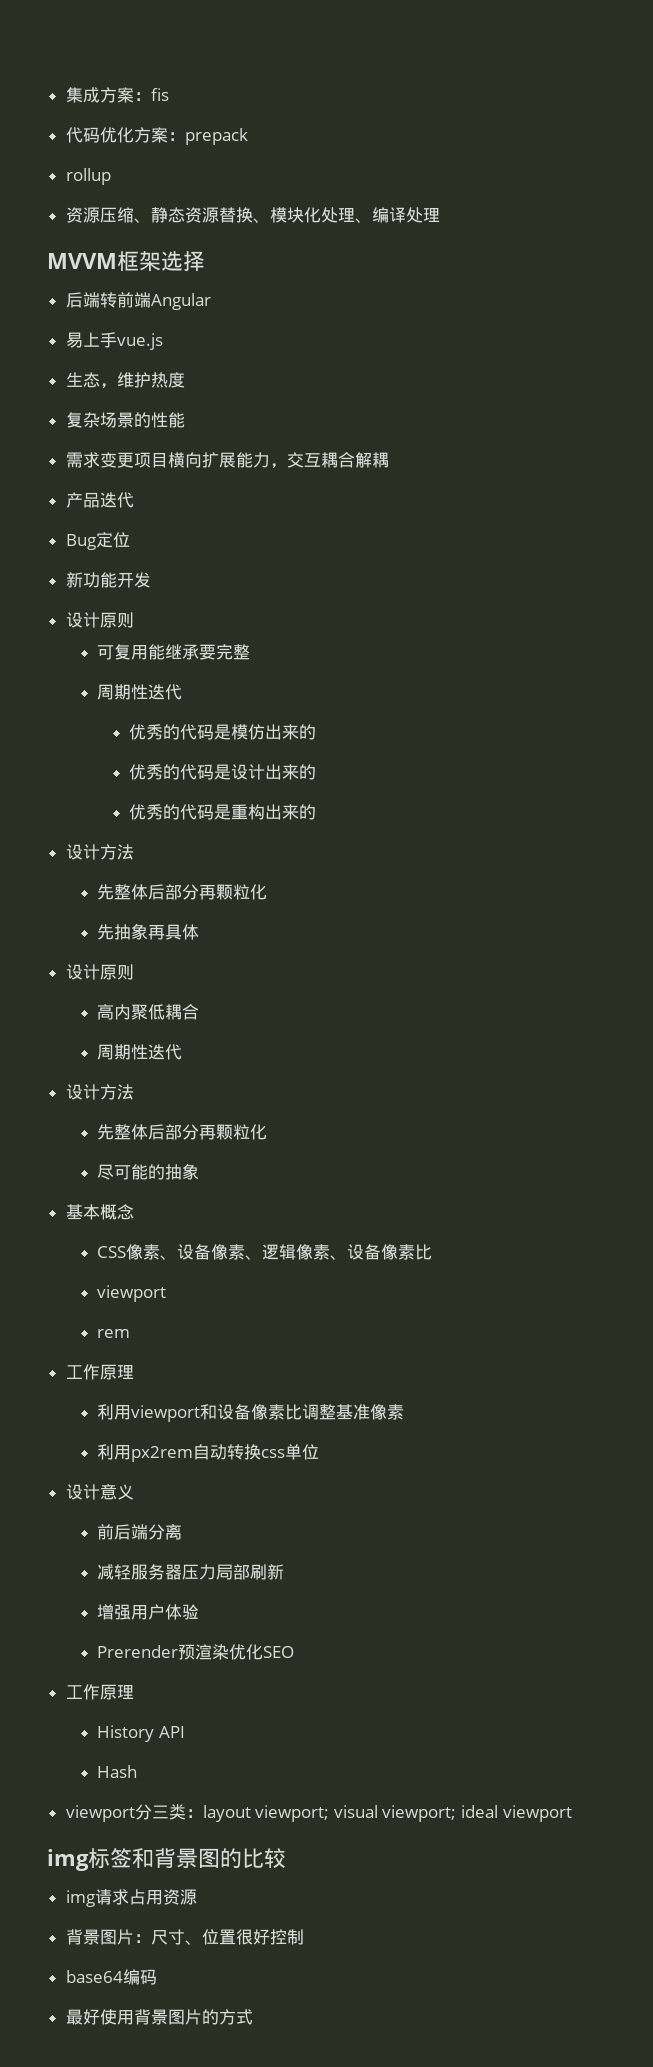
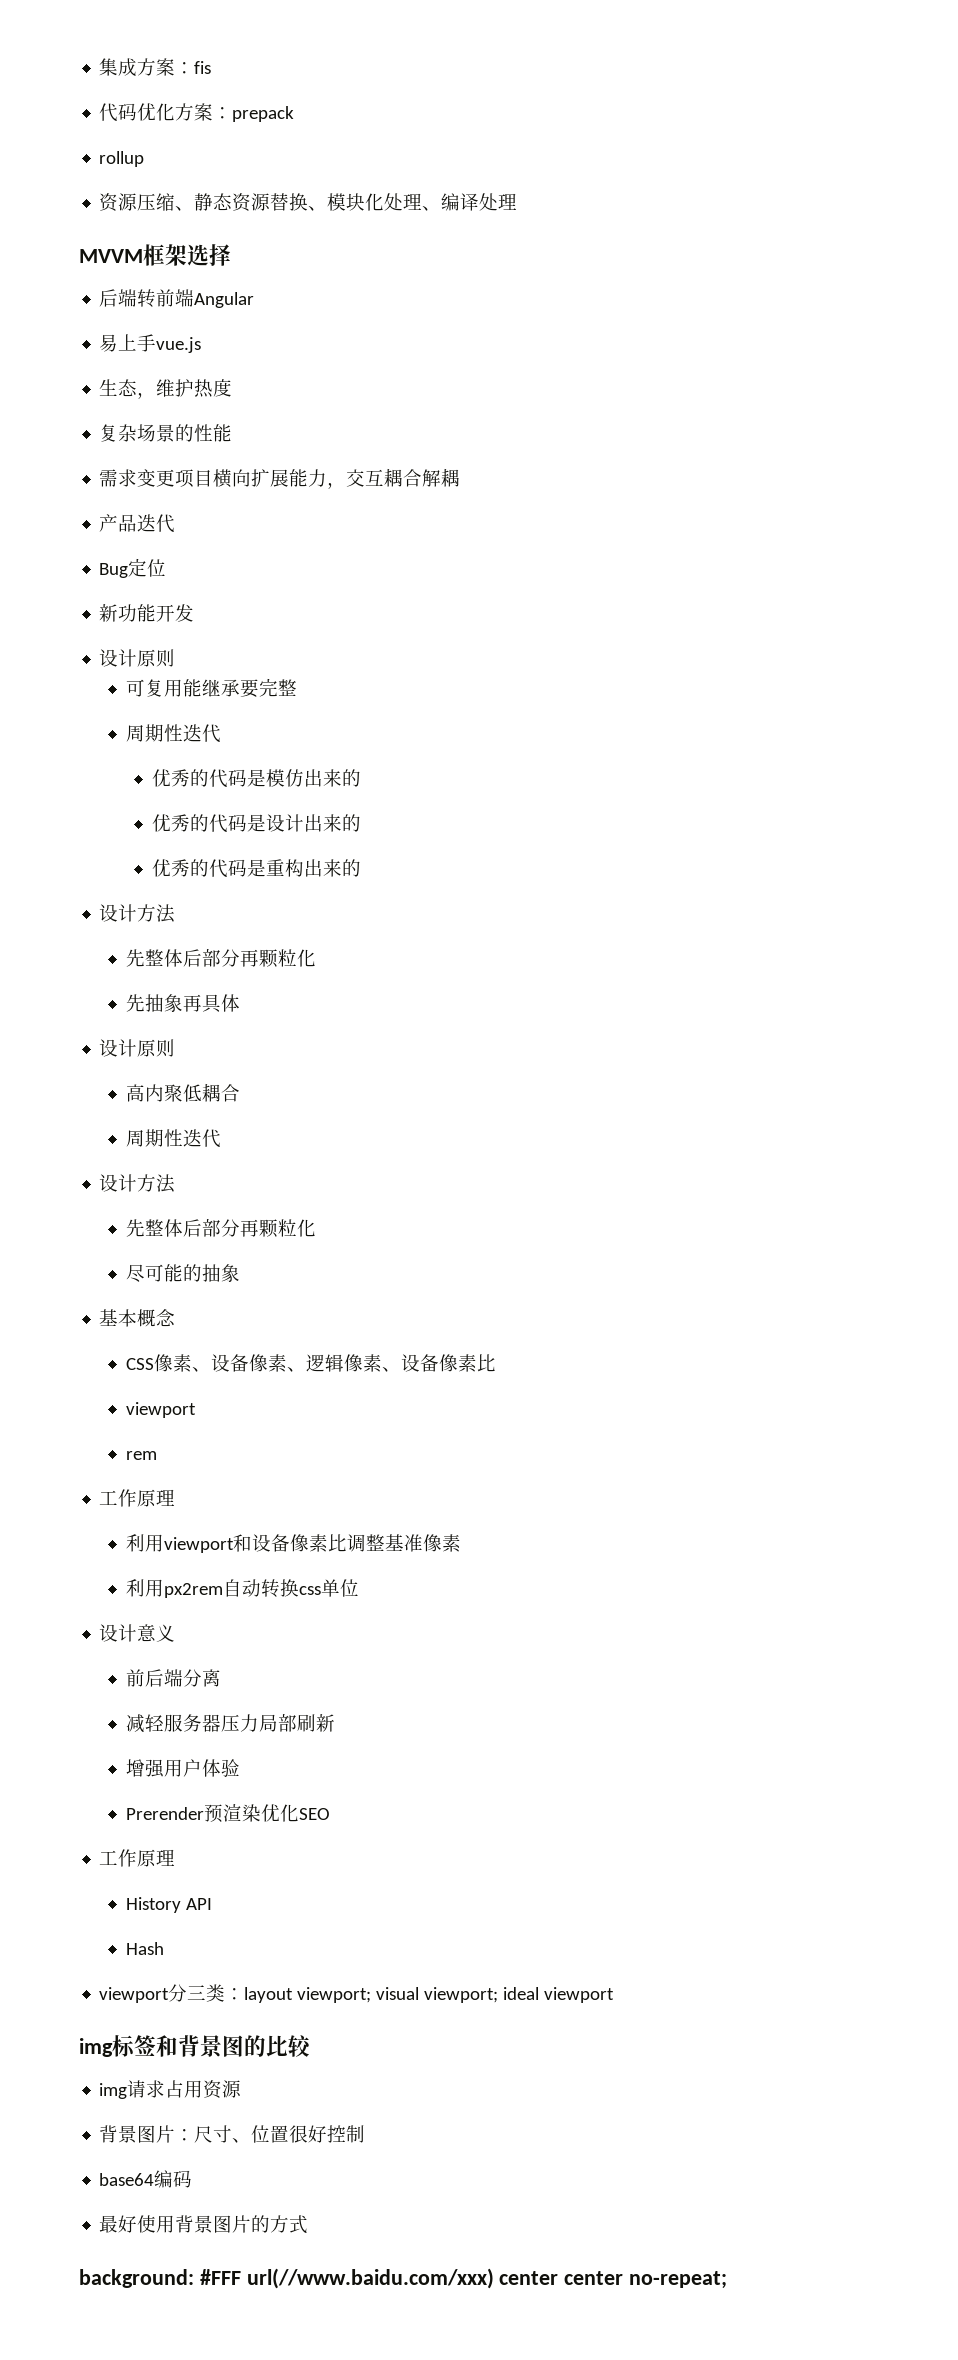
(253, 2017) none -> [79,2268,728,2289] // background: #FFF url(//www.baidu.com/xxx) center center no-repeat;

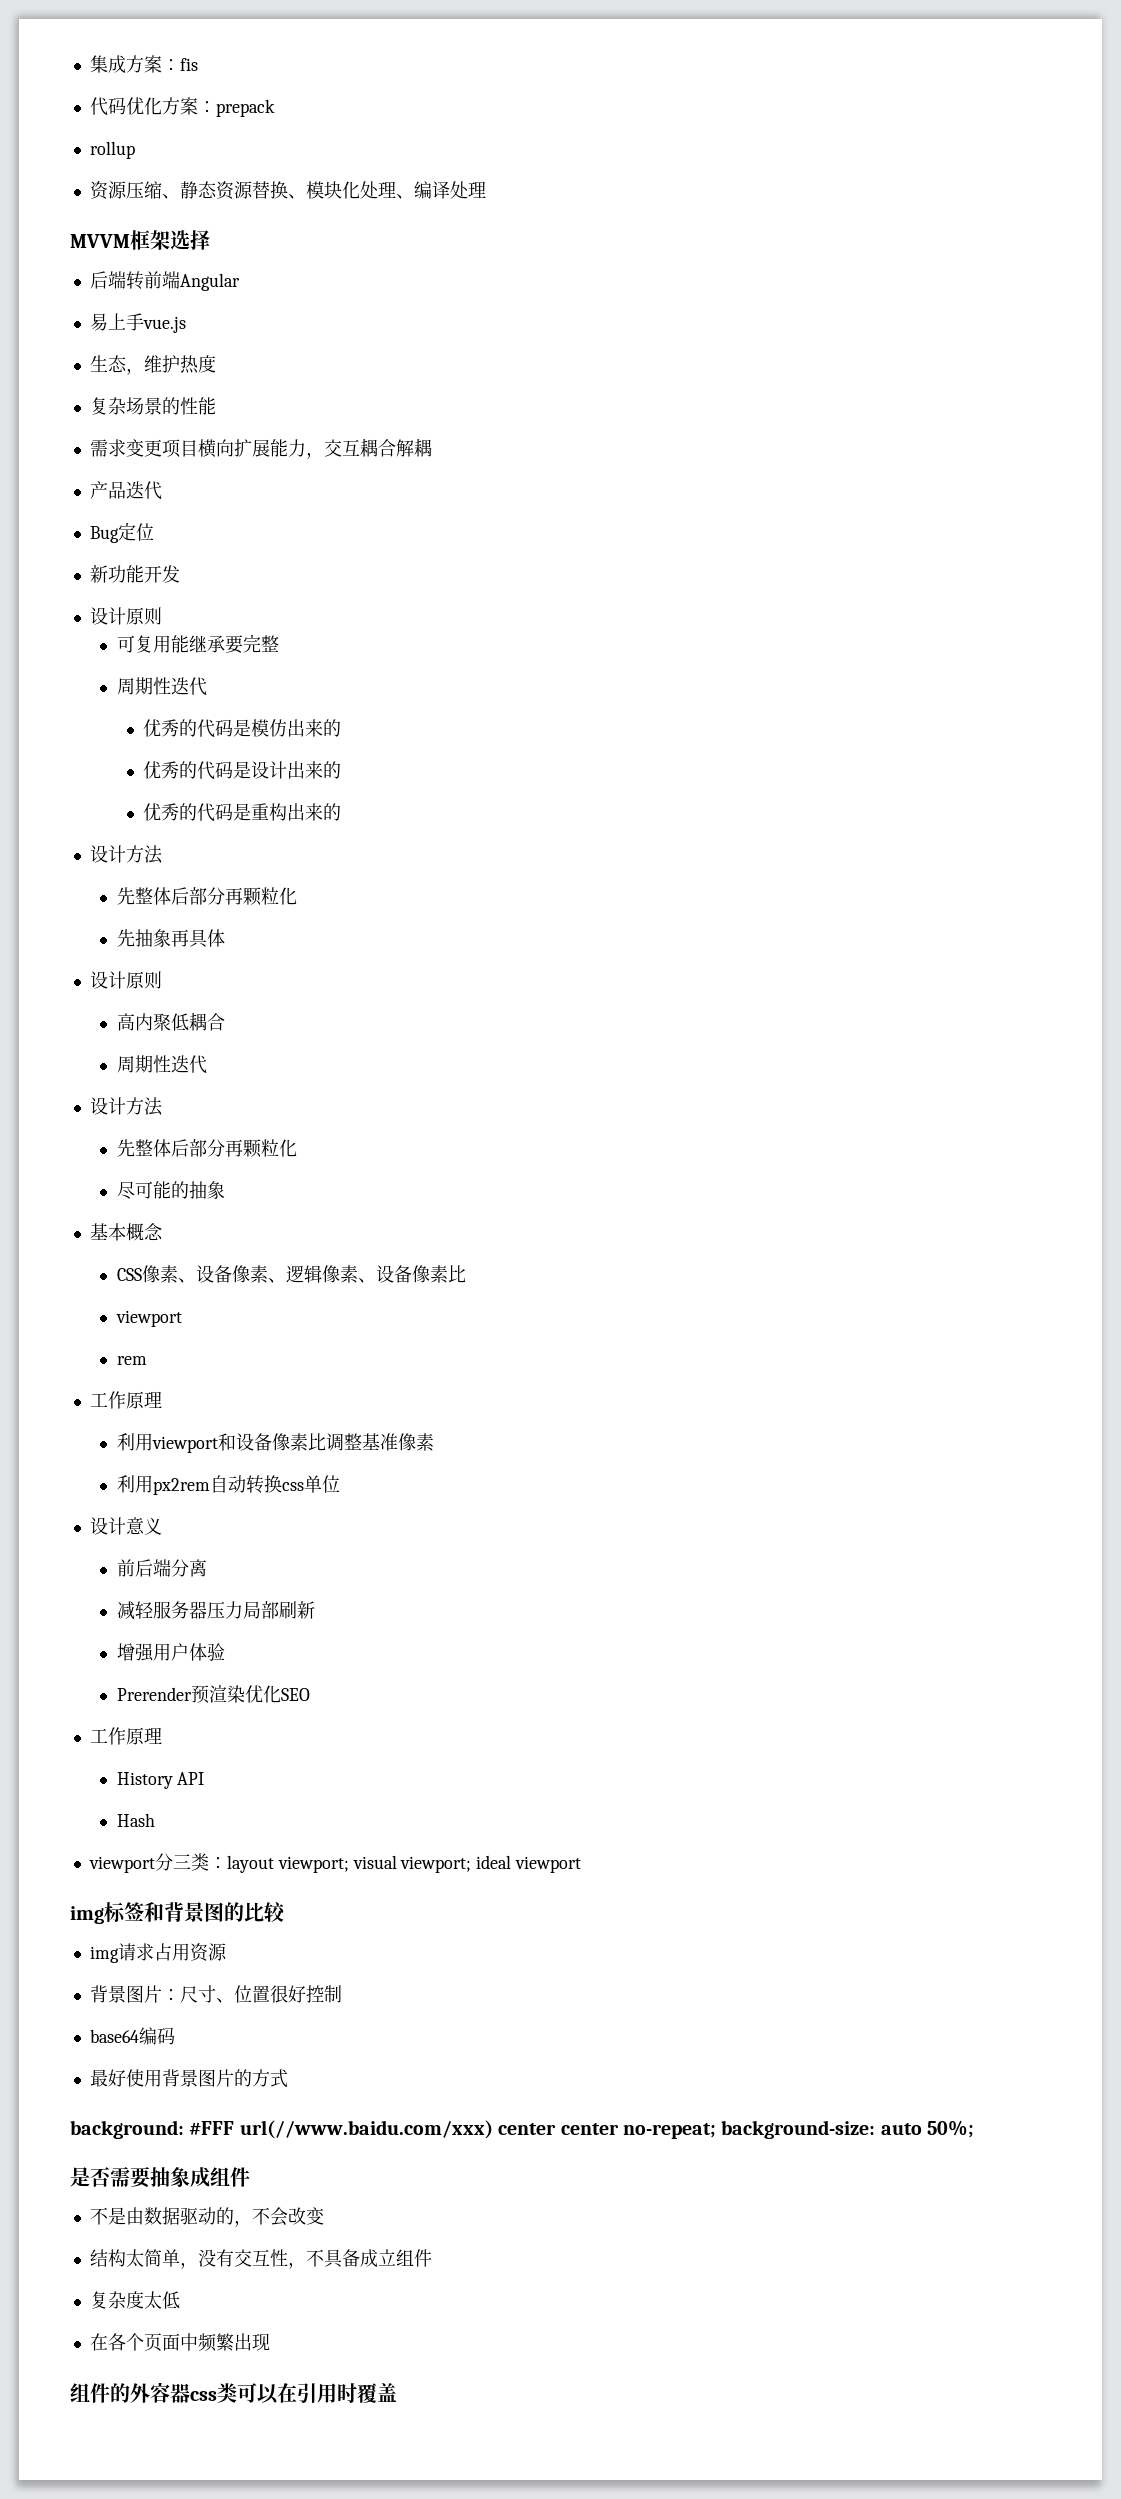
(728, 2280) none -> [721,2120,975,2139] [70,2166,250,2188] [89,2207,324,2227] [89,2249,432,2269] [89,2291,180,2309] [89,2333,270,2352] [70,2382,397,2404] background-size: auto 50%; // 是否需要抽象成组件 // 不是由数据驱动的，不会改变 // 结构太简单，没有交互性，不具备成立组件 // 复杂度太低 // 在各个页面中频繁出现 // 组件的外容器css类可以在引用时覆盖

